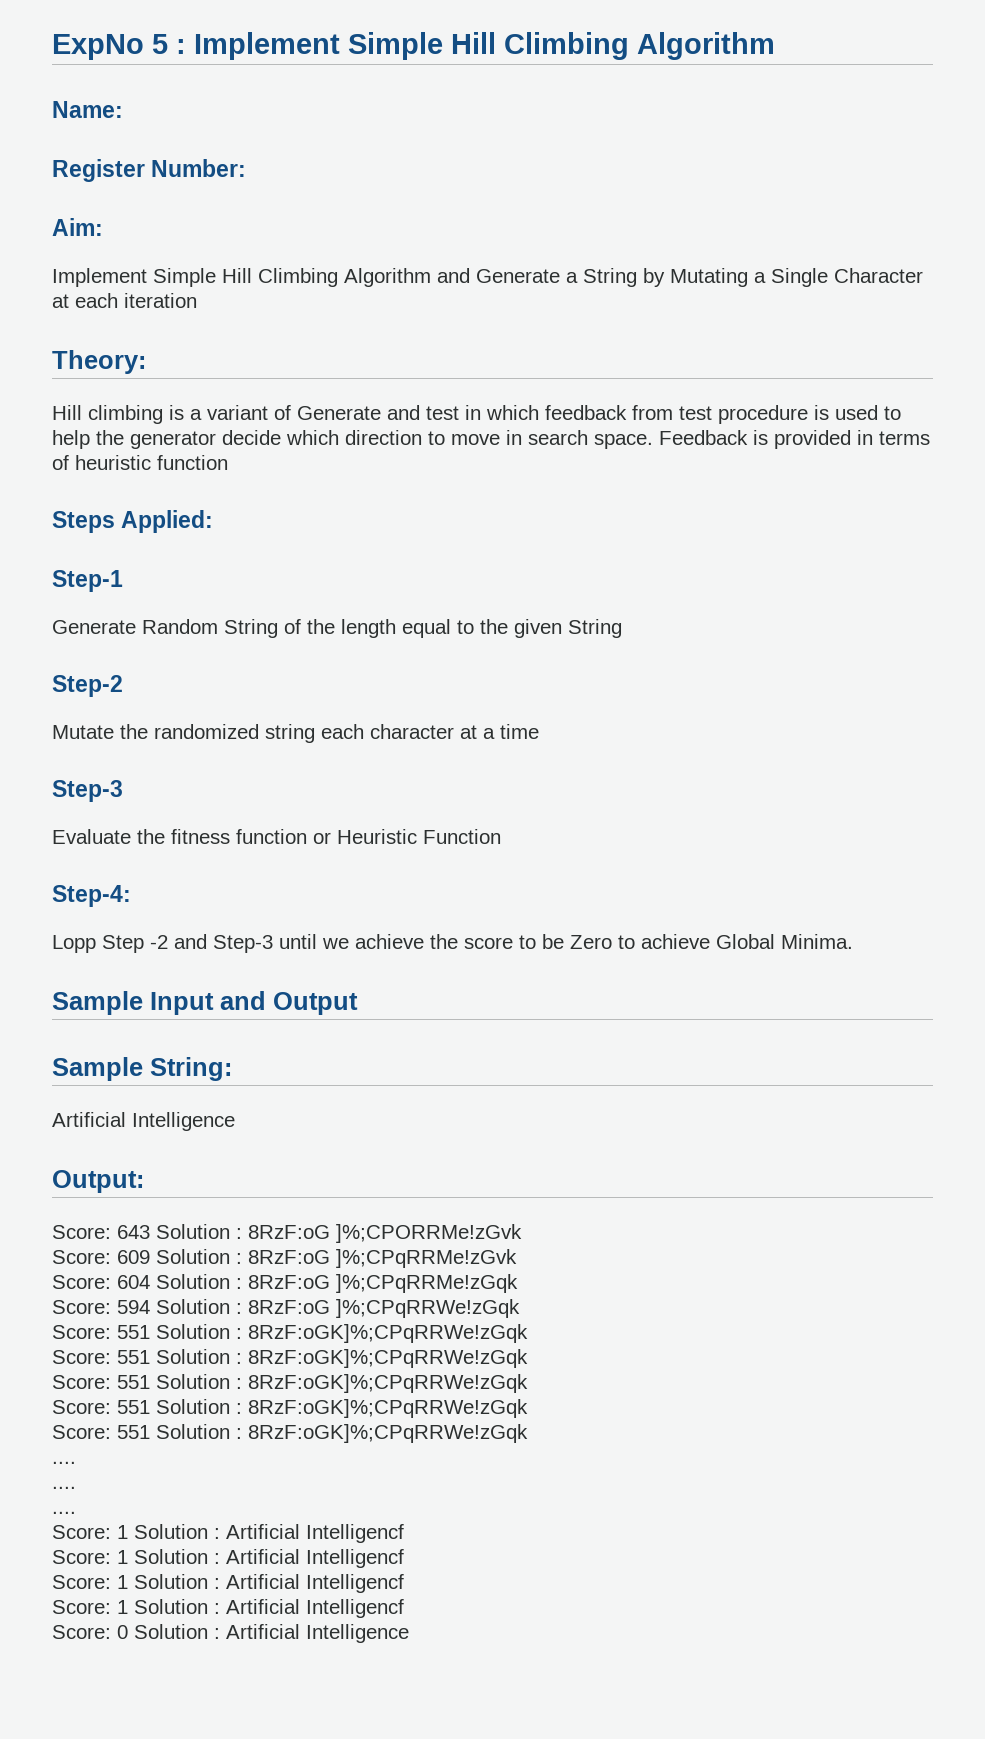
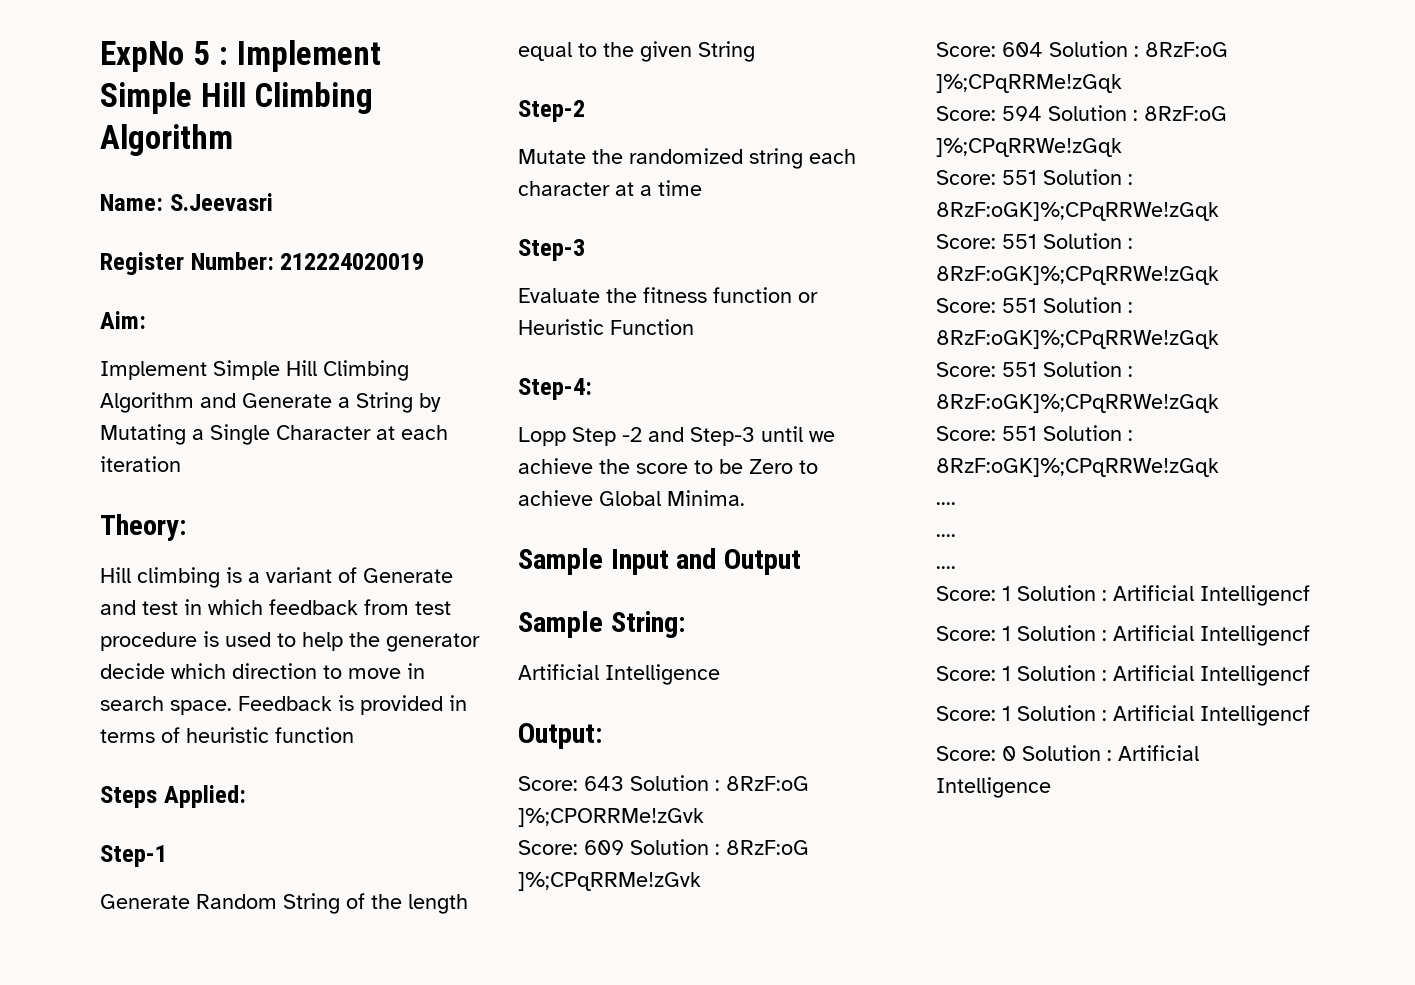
(123, 109) none -> [169,193,273,211] S.Jeevasri
(247, 168) none -> [280,253,425,270] 212224020019

